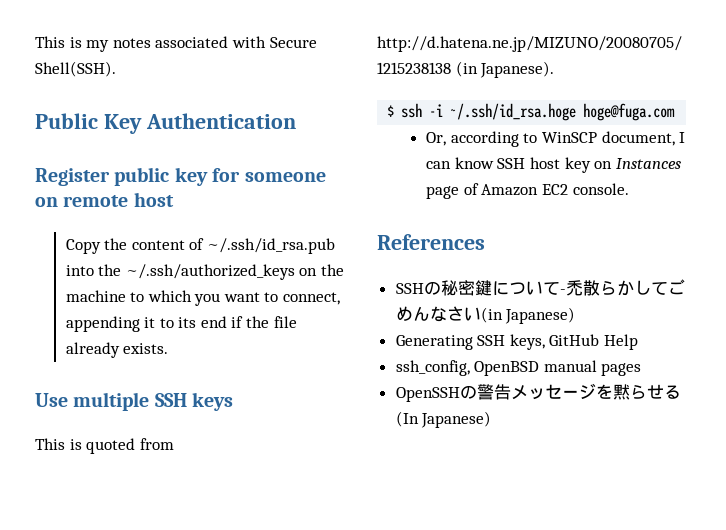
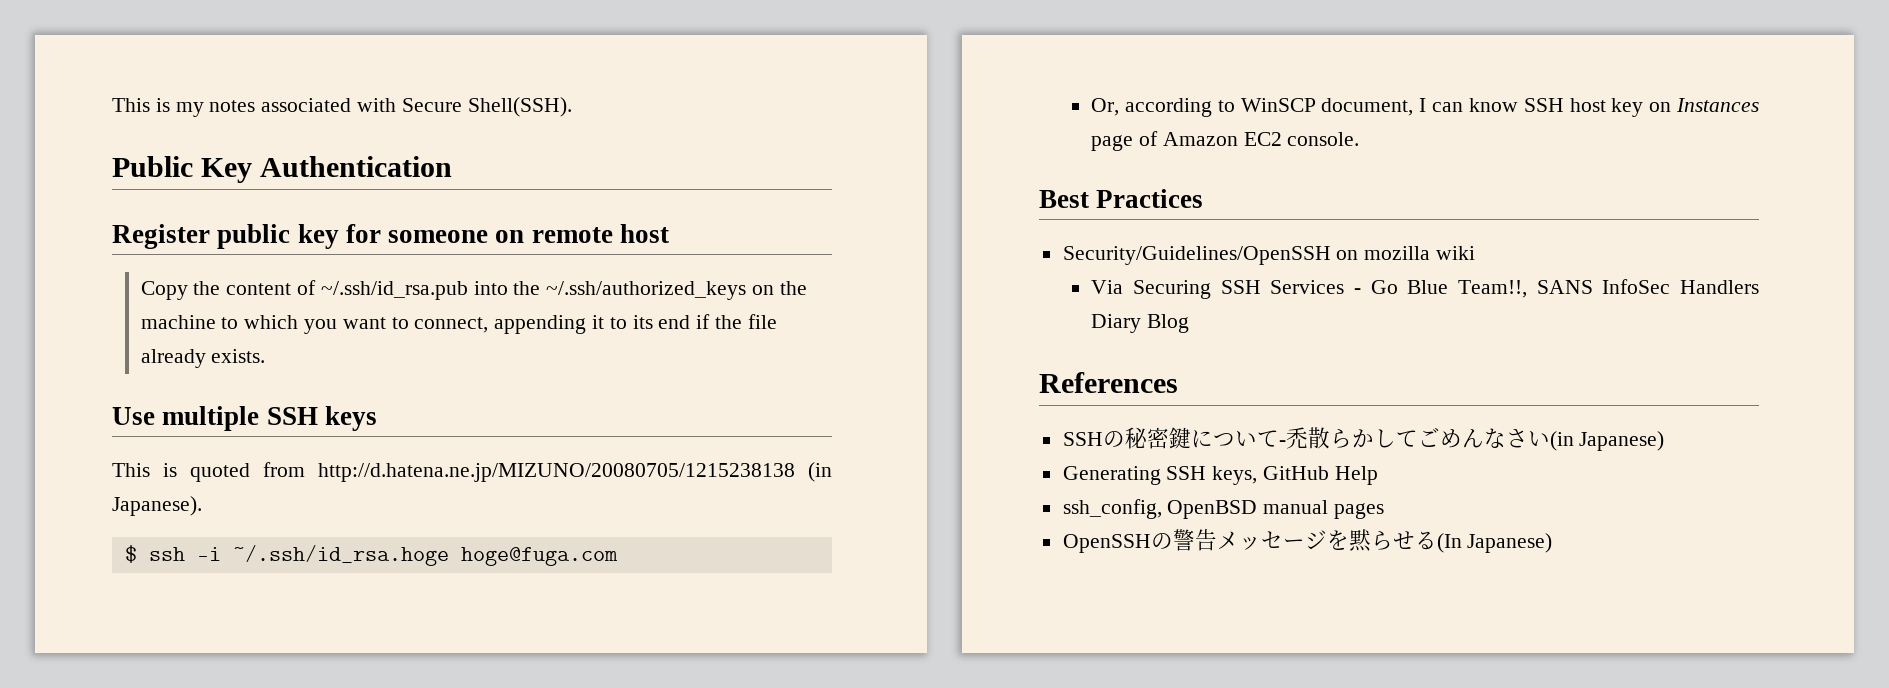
(629, 189) none -> [1039,189,1204,208] [1062,246,1476,265] [1091,279,1759,299] [1091,314,1189,333] // Best Practices // Security/Guidelines/OpenSSH on mozilla wiki // Via Securing SSH Services - Go Blue Team!!, SANS InfoSec Handlers Diary Blog

